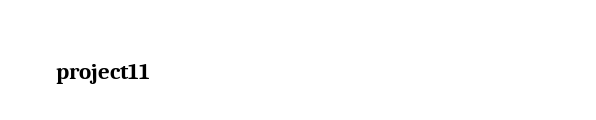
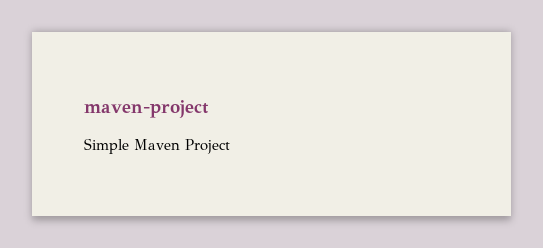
[56,63,150,84] project11 -> [84,100,209,118] [84,138,230,154] maven-project // Simple Maven Project

